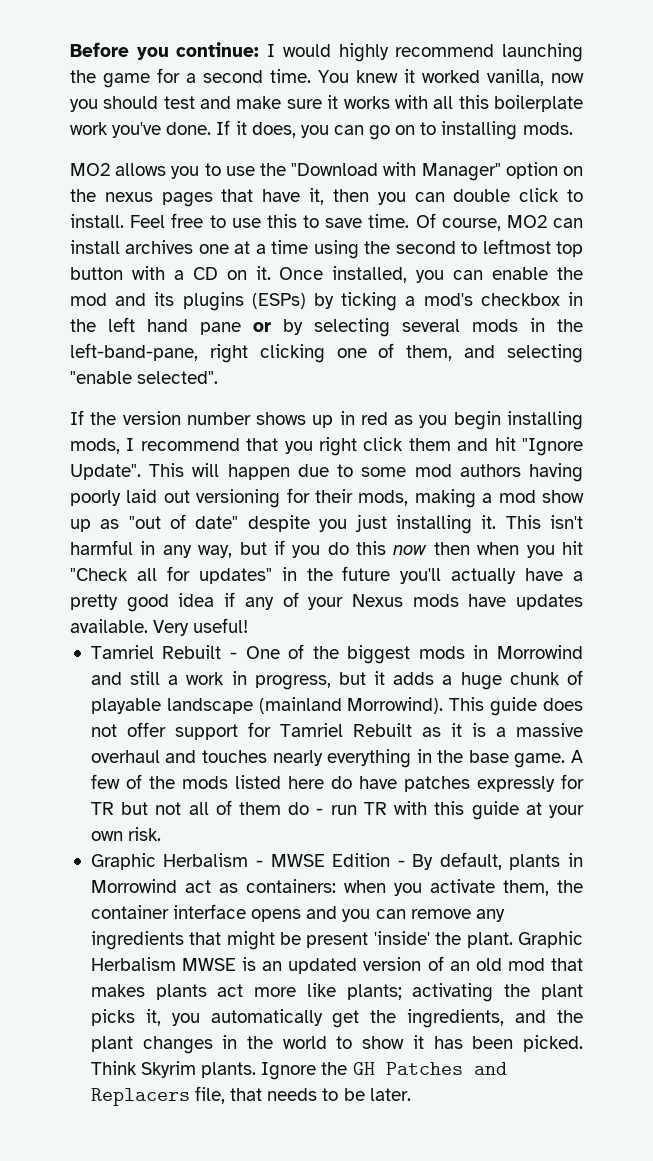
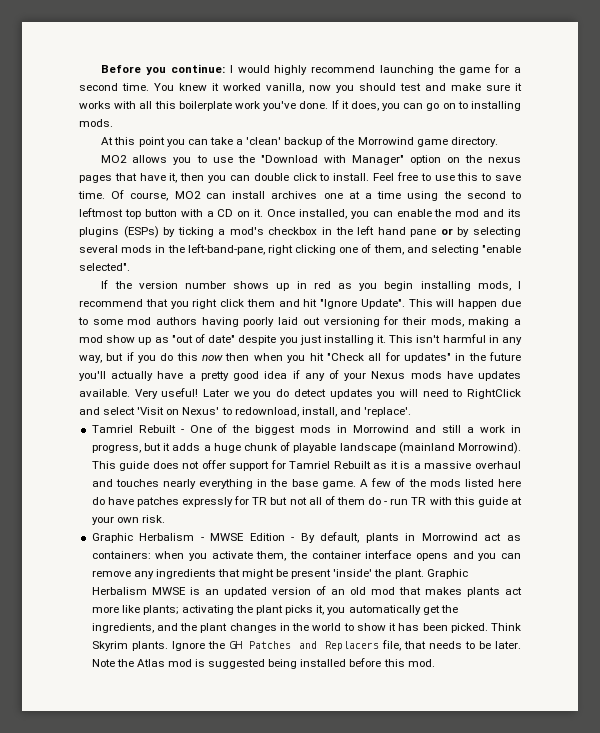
(573, 128) none -> [101,136,498,147] // At this point you can take a 'clean' backup of the Morrowind game directory.
(249, 625) none -> [203,389,521,399] [79,407,411,417] Later we you do detect updates you will need to RightClick and select 'Visit on Nexus' to redownload, install, and 'replace'.
(411, 1094) none -> [91,658,435,669] Note the Atlas mod is suggested being installed before this mod.

